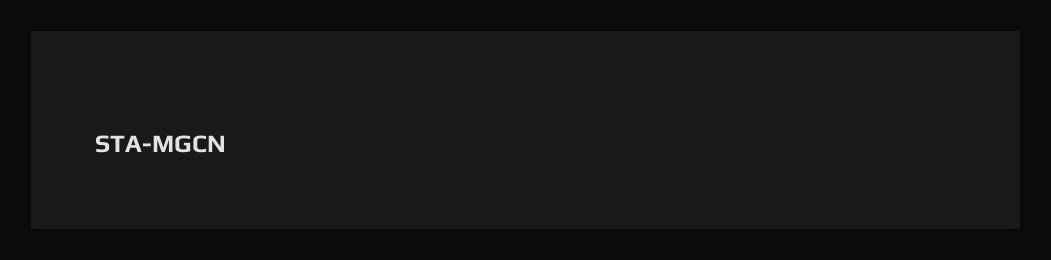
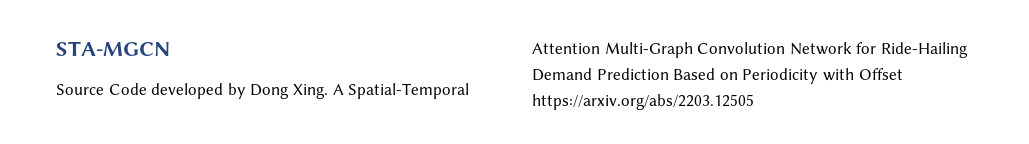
(226, 144) none -> [56,83,470,99] [532,42,968,58] [532,68,903,84] [532,94,754,110] // Source Code developed by Dong Xing. A Spatial-Temporal Attention Multi-Graph Convolution Network for Ride-Hailing Demand Prediction Based on Periodicity with Offset https://arxiv.org/abs/2203.12505

